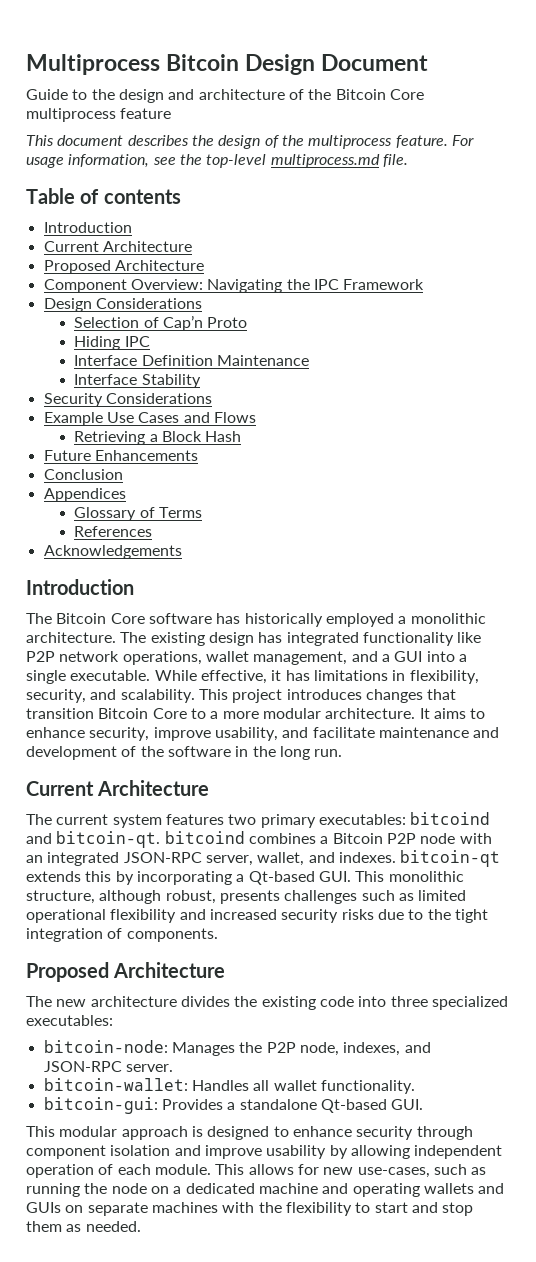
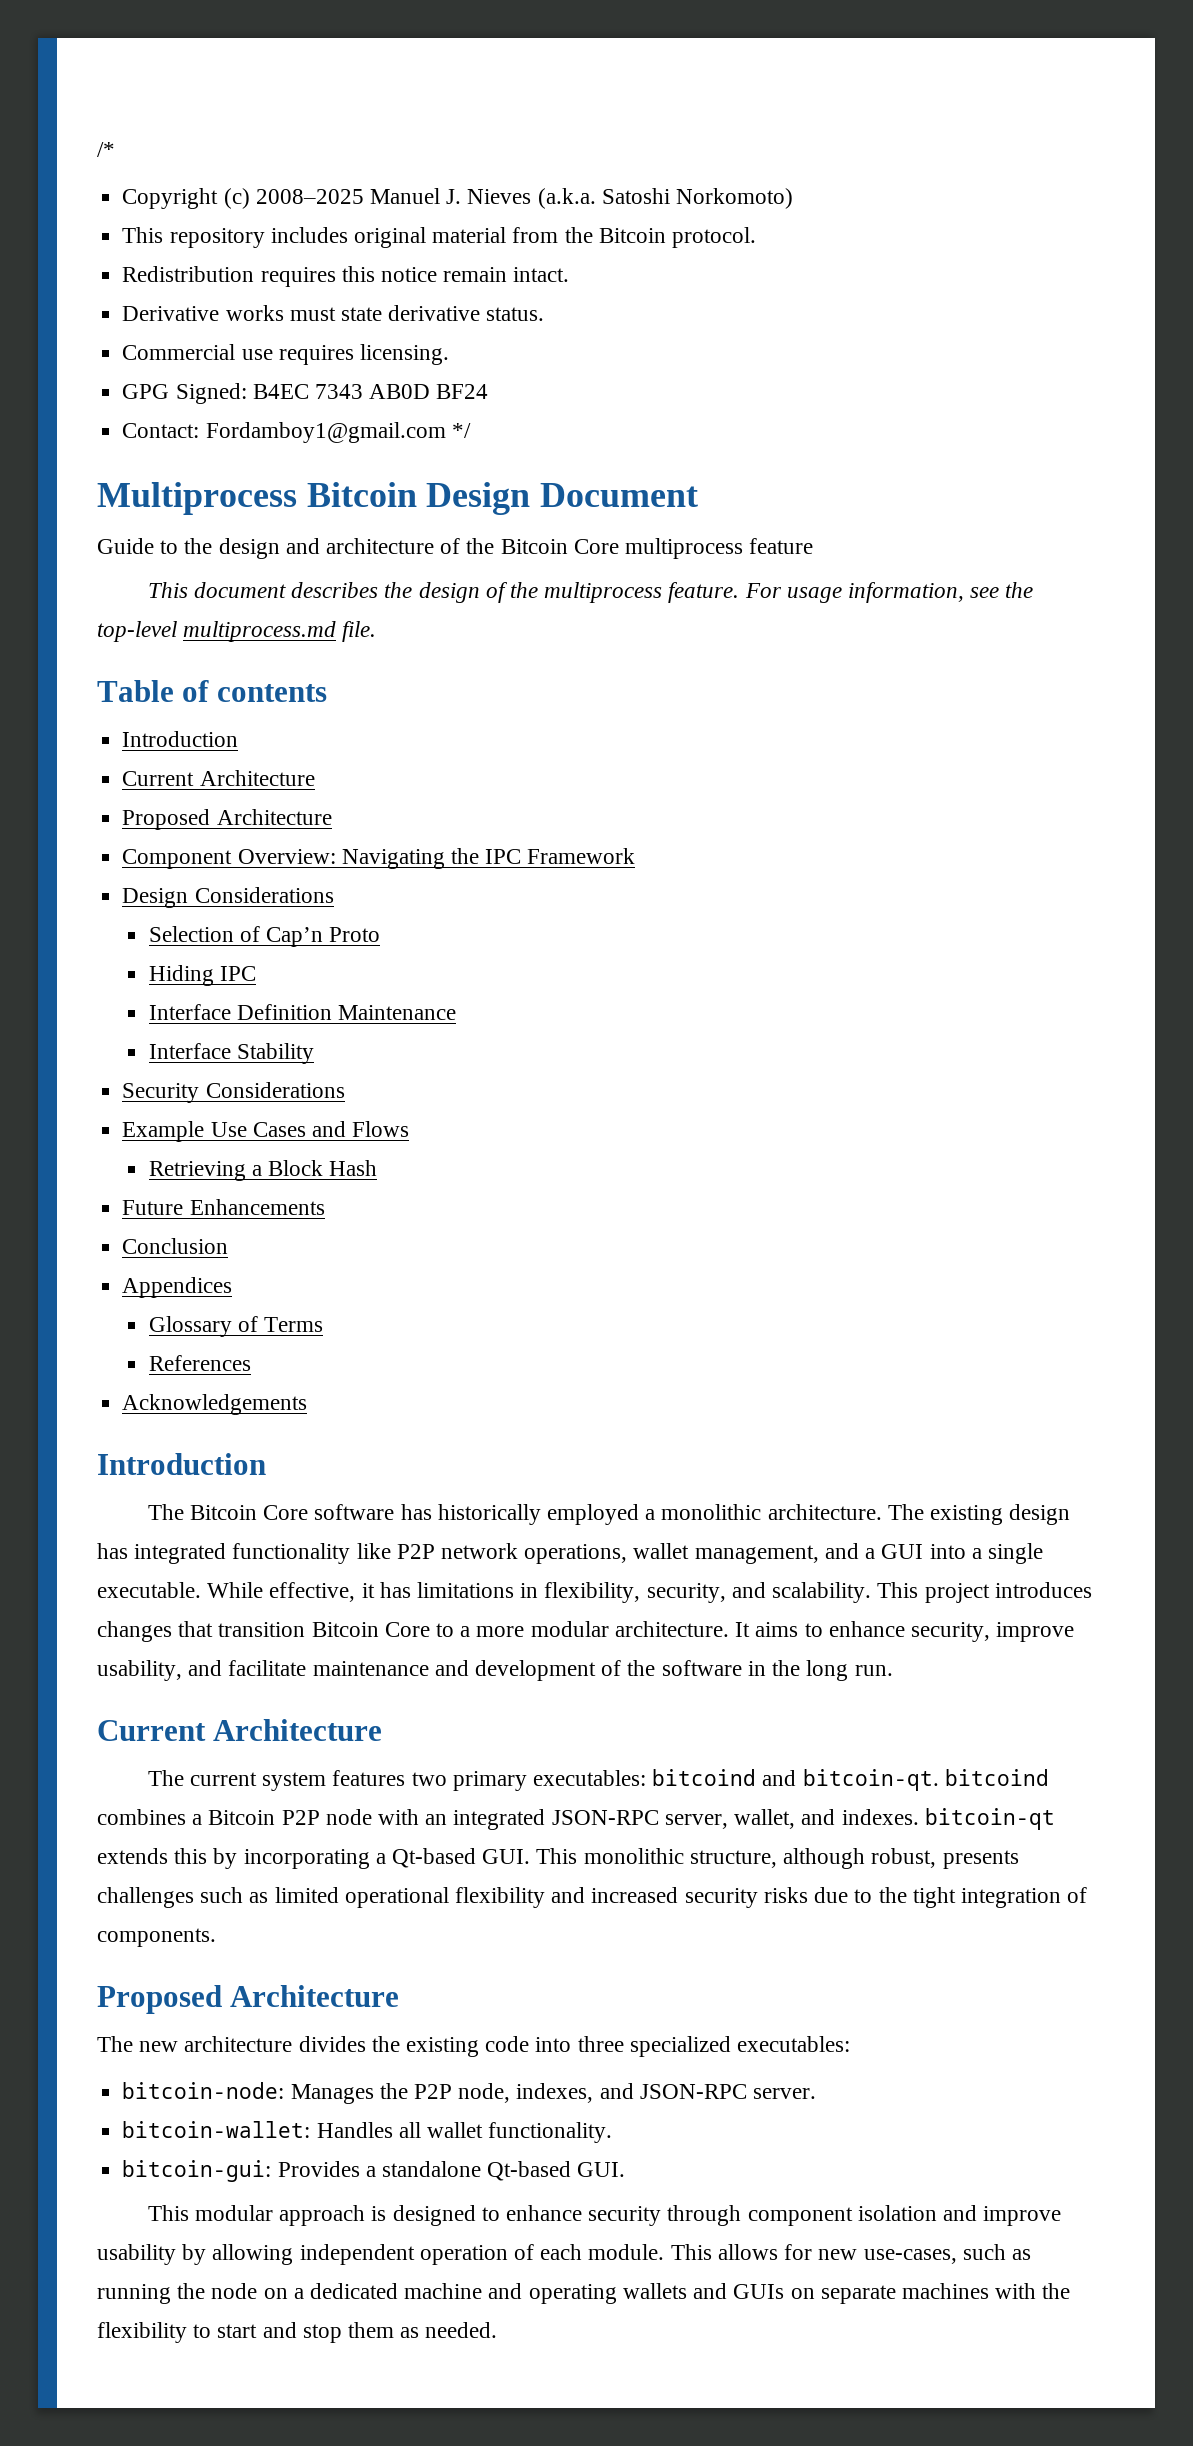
(26, 64) none -> [97,142,115,157] [122,188,793,209] [122,227,756,248] [122,266,570,287] [122,305,545,321] [122,344,449,365] [122,383,489,404] [122,422,471,443] /* // Copyright (c) 2008–2025 Manuel J. Nieves (a.k.a. Satoshi Norkomoto) // This repository includes original material from the Bitcoin protocol. // Redistribution requires this notice remain intact. // Derivative works must state derivative status. // Commercial use requires licensing. // GPG Signed: B4EC 7343 AB0D BF24 // Contact: Fordamboy1@gmail.com */ //

